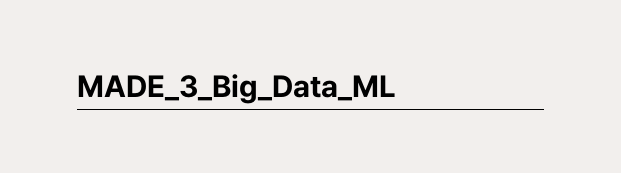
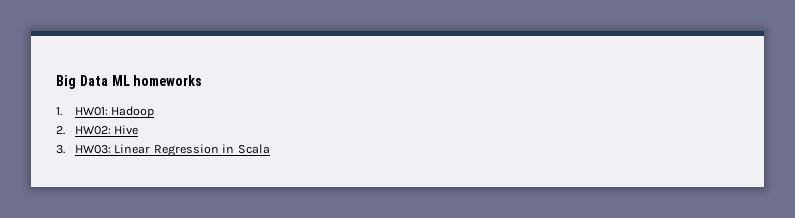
[77,74,396,104] MADE_3_Big_Data_ML -> [56,75,203,89] [56,106,155,118] [56,125,139,135] [56,144,270,157] Big Data ML homeworks // 1. HW01: Hadoop // 2. HW02: Hive // 3. HW03: Linear Regression in Scala

